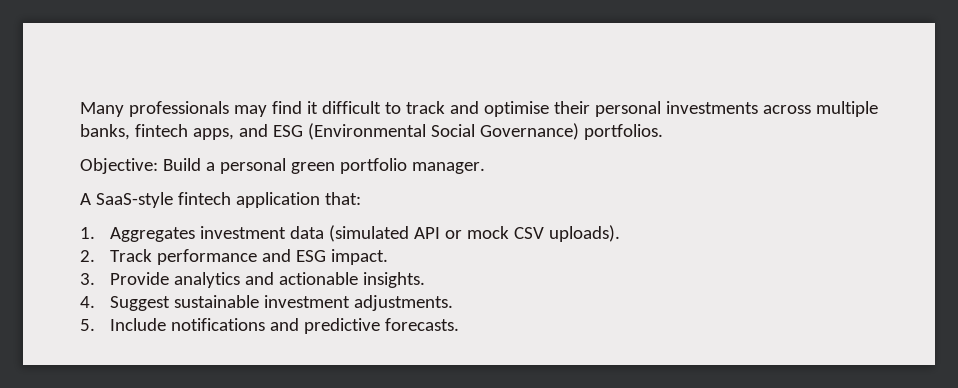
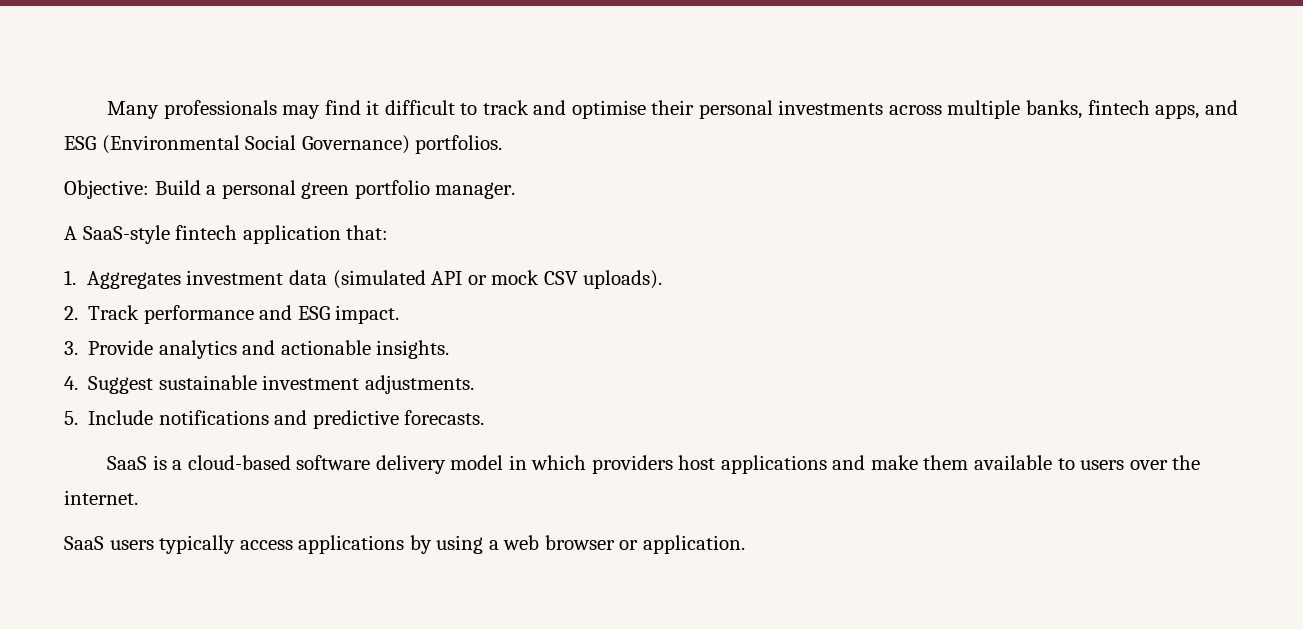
(460, 324) none -> [106,455,1201,474] [64,490,138,505] [64,535,745,554] // SaaS is a cloud-based software delivery model in which providers host applications and make them available to users over the internet. // SaaS users typically access applications by using a web browser or application.

